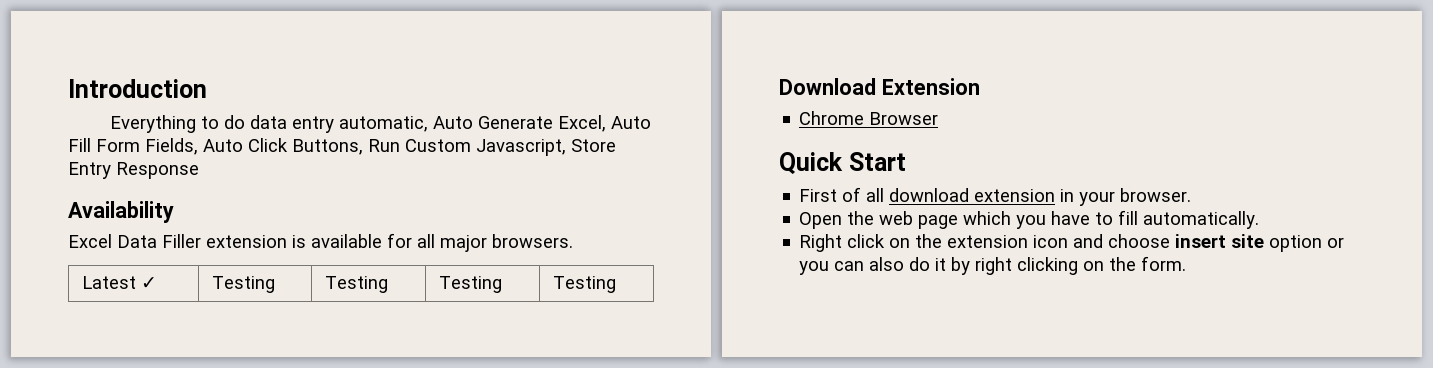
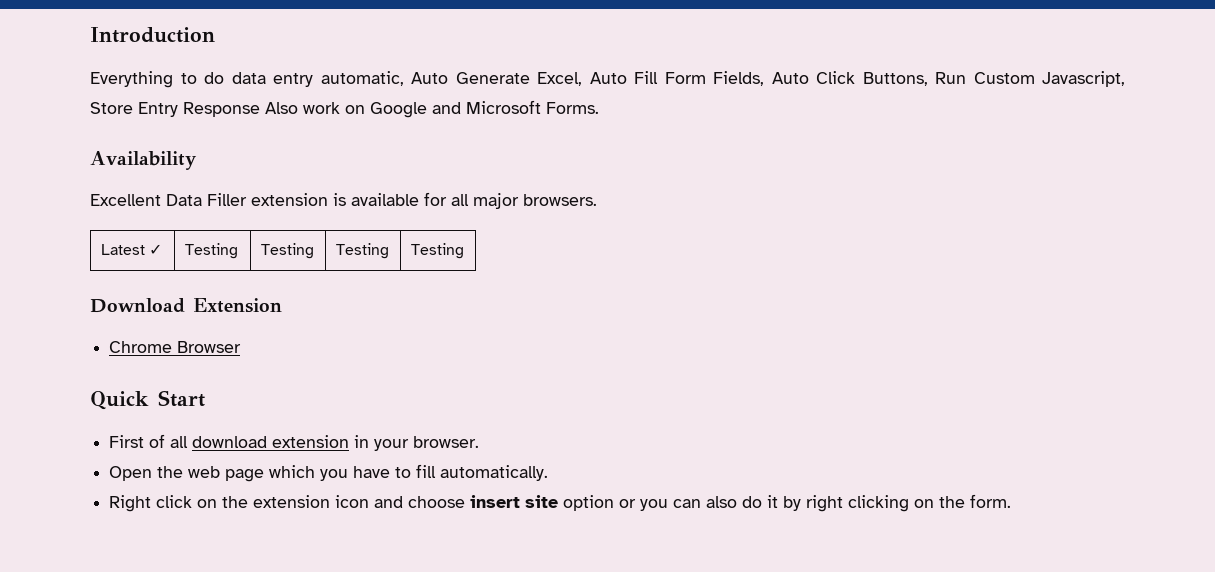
(199, 170) none -> [265,100,599,118] Also work on Google and Microsoft Forms.
[68,234,112,248] Excel -> [90,194,161,206] Excellent

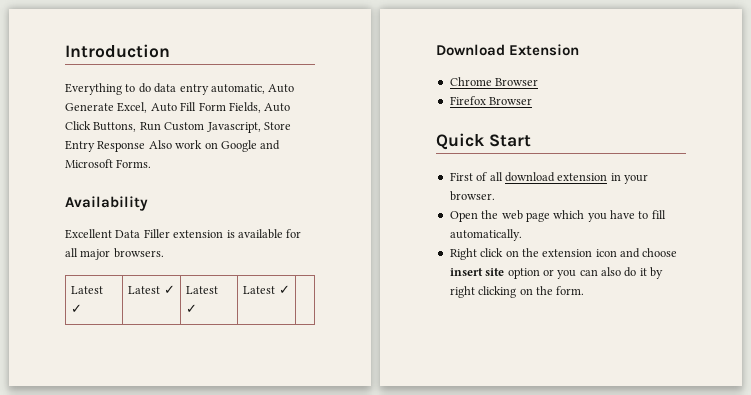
[184,243,238,259] [260,243,314,259] [335,243,389,259] [410,243,464,259] Testing | Testing | Testing | Testing -> [128,285,175,294] [186,286,219,294] [186,304,198,313] [243,285,290,294] Latest ✓ | Latest ✓ | Latest ✓ |
(242, 347) none -> [449,96,533,105] // Firefox Browser

